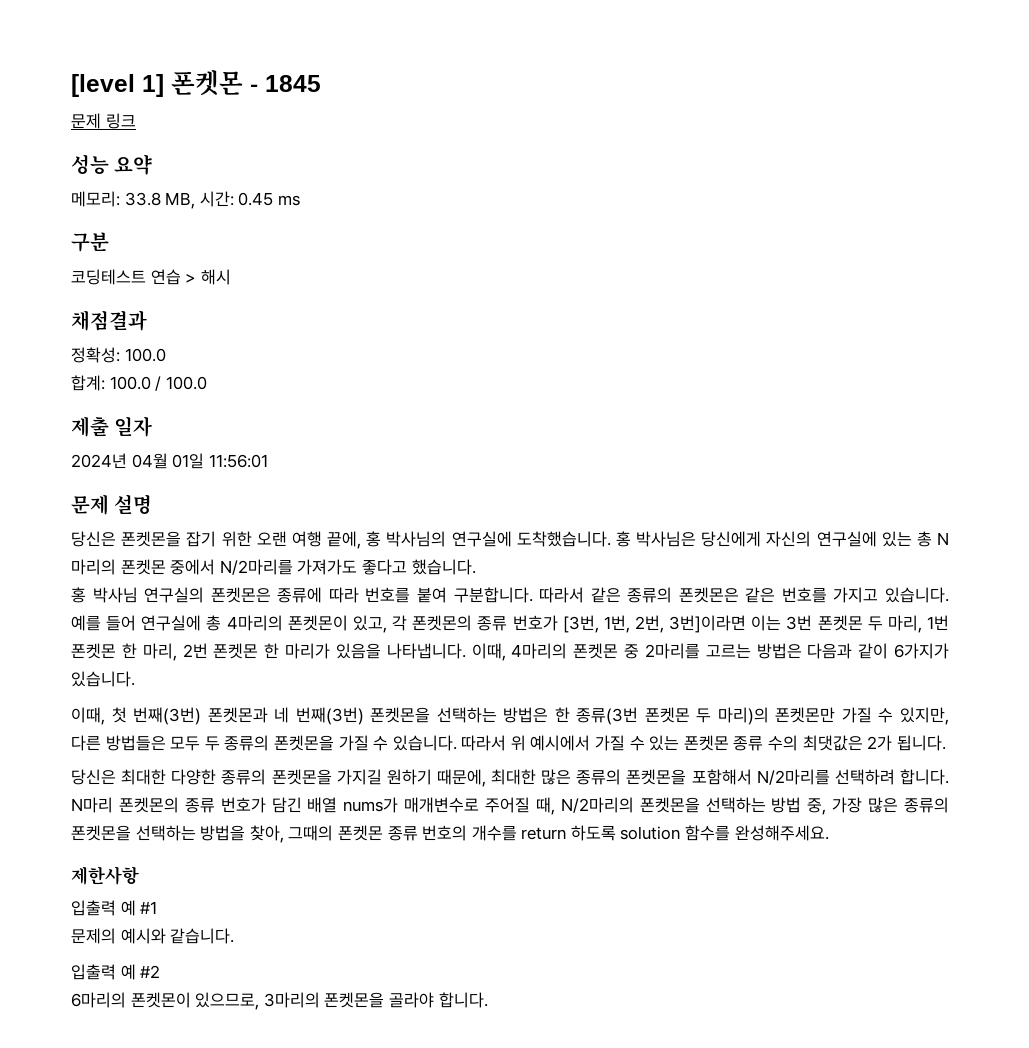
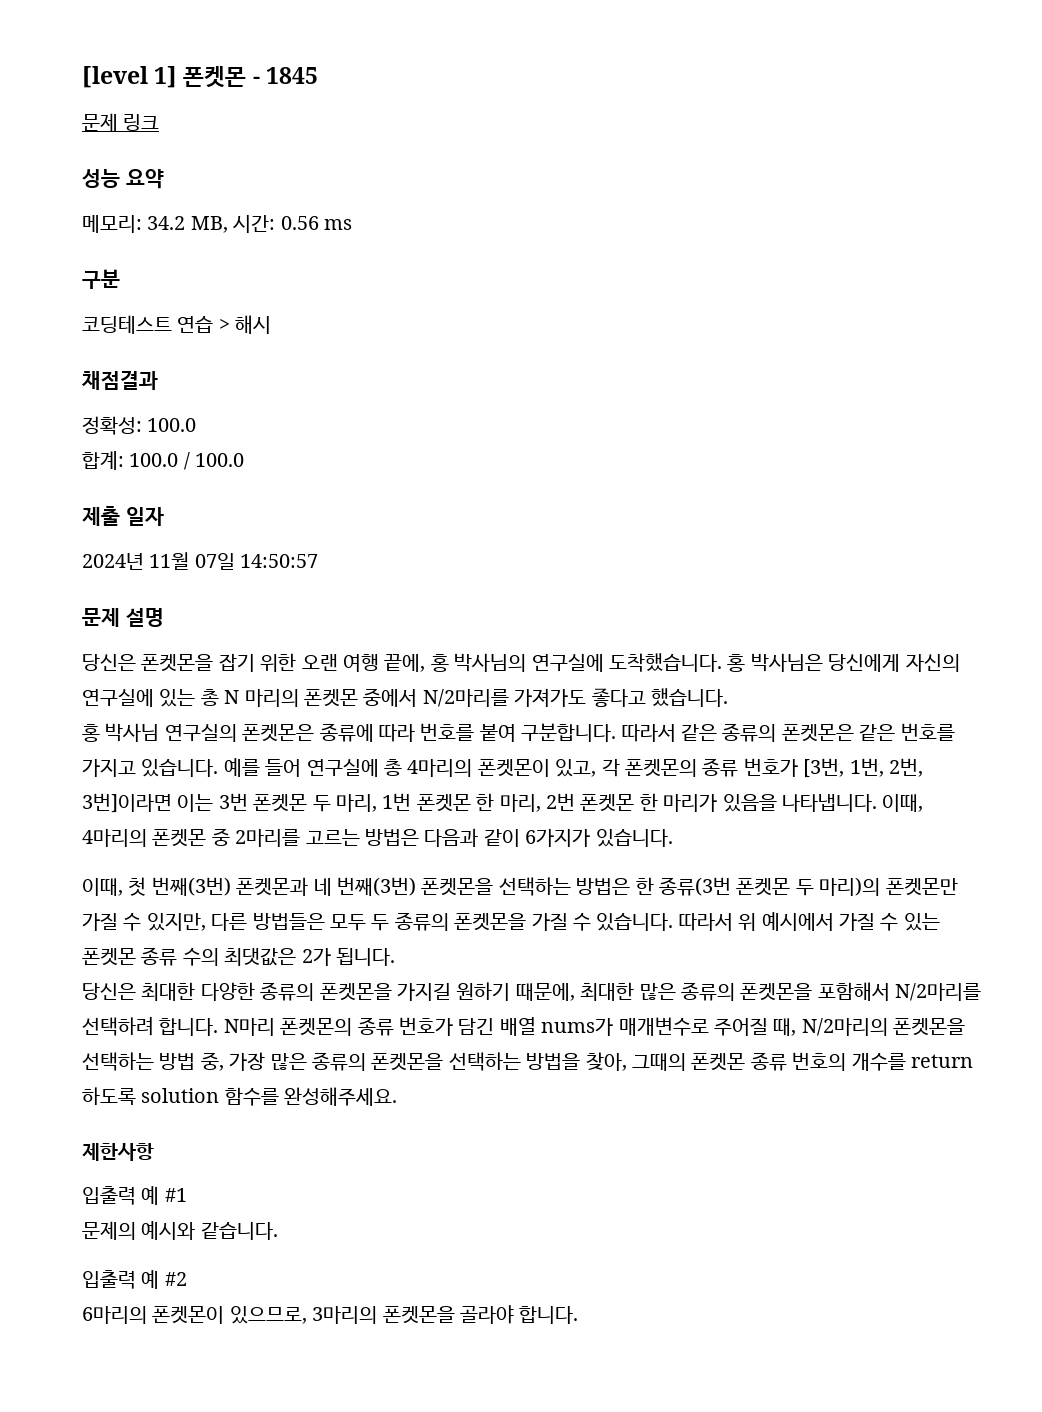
[124,192,161,206] 33.8 -> [147,216,186,230] 34.2
[238,192,274,206] 0.45 -> [280,216,319,230] 0.56
[131,453,268,469] 04월 01일 11:56:01 -> [149,552,319,570] 11월 07일 14:50:57

